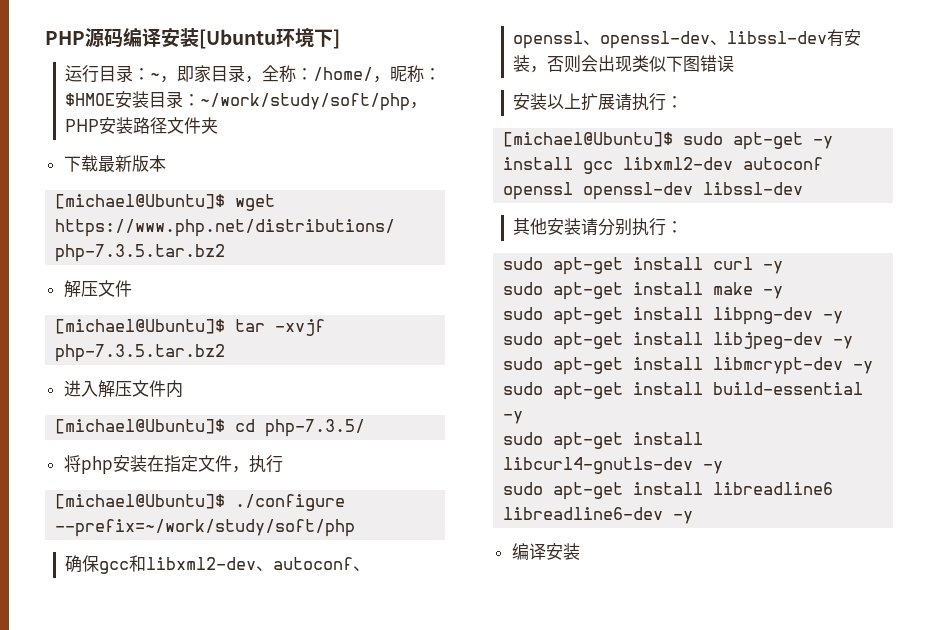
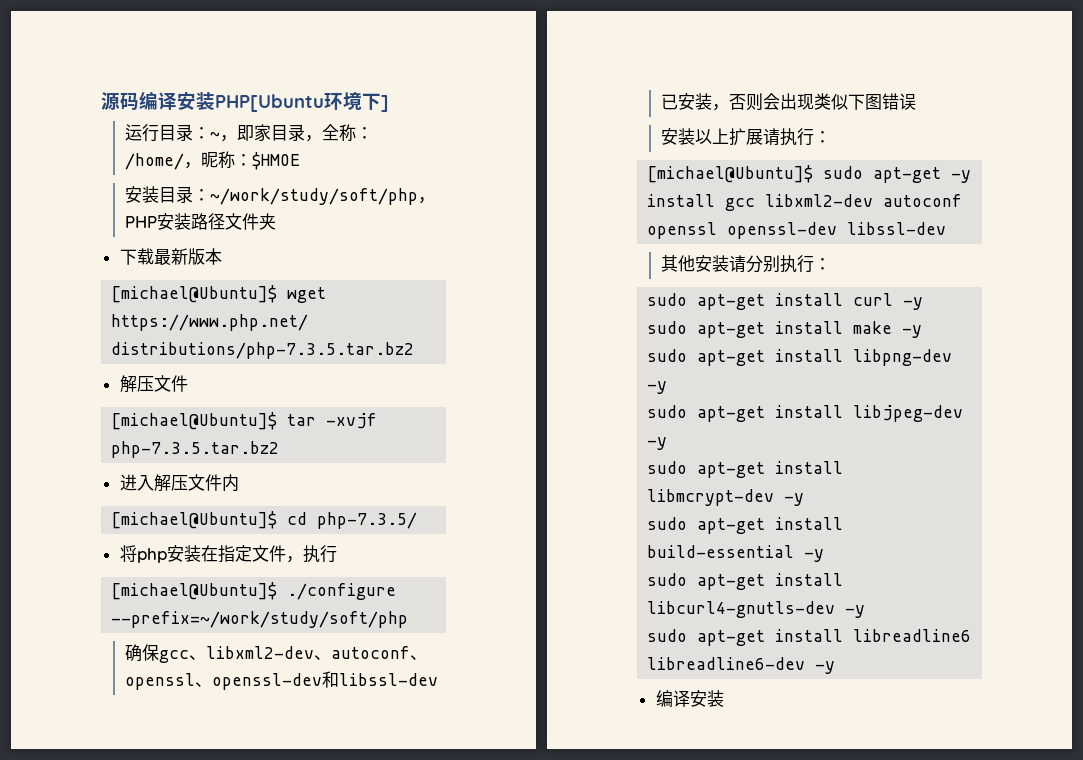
[45,31,85,45] PHP -> (101, 101) none
[199,29,276,49] [Ubuntu -> [215,94,324,112] PHP[Ubuntu
(116, 99) none -> (300, 161) //
[129,555,147,572] 和 -> [188,655,206,660] 、
[710,29,845,47] 、libssl-dev有 -> [321,671,438,688] [660,94,678,110] 和libssl-dev已

